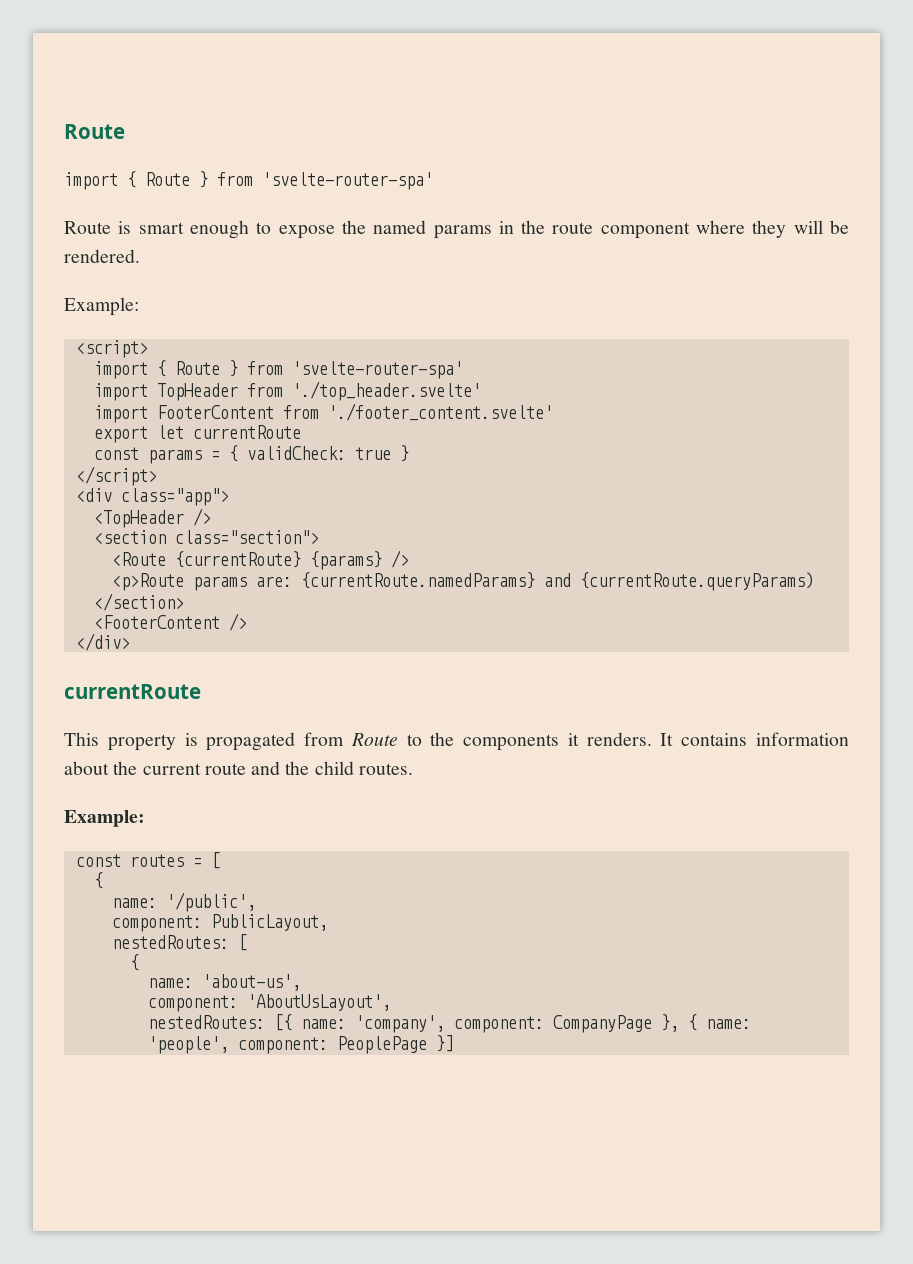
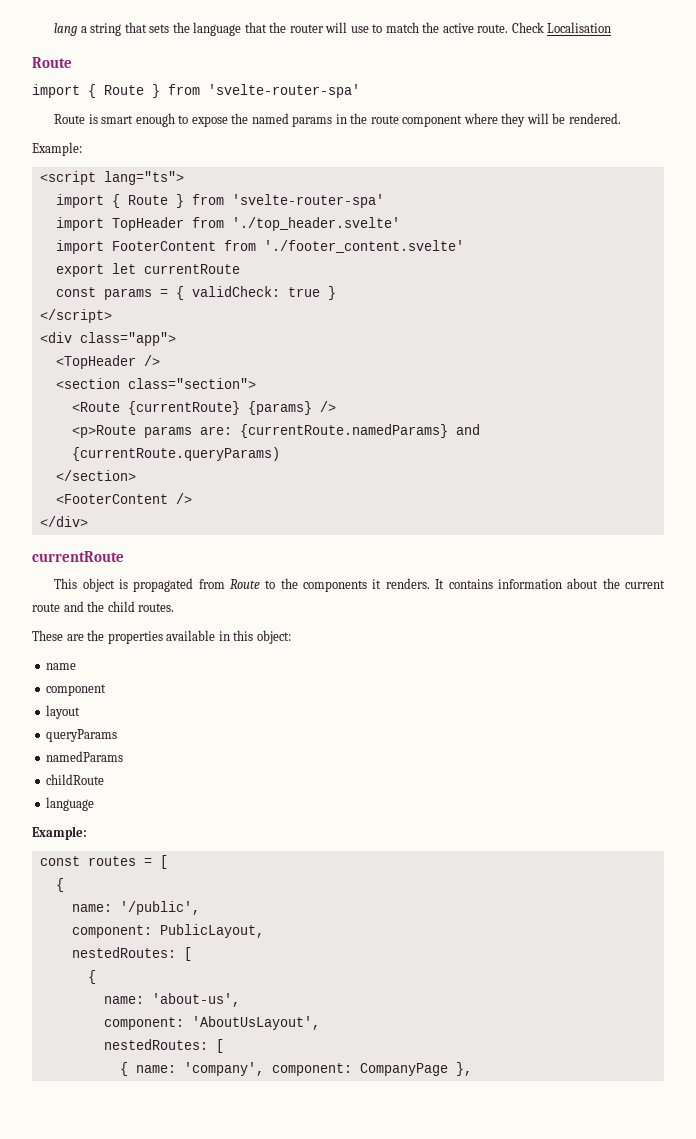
(64, 131) none -> [54,22,612,36] lang a string that sets the language that the router will use to match the active route. Check Localisation //
[75,340,148,358] <script> -> [39,171,184,185] <script lang="ts">
[107,734,176,751] property -> [82,578,115,592] object
(413, 769) none -> [32,630,291,644] [46,663,77,670] [46,684,107,696] [46,705,81,719] [46,729,118,742] [46,751,124,762] [46,774,105,785] [46,797,95,811] // These are the properties available in this object: // name // component // layout // queryParams // namedParams // childRoute // language
[273,1014,292,1031] [{ -> [215,1039,224,1053] [119,1062,128,1076] [ // {
[687,1014,751,1031] [147,1035,454,1054] { name: 'people', component: PeoplePage }] -> (472, 1069) none

